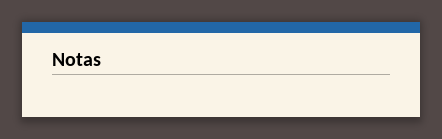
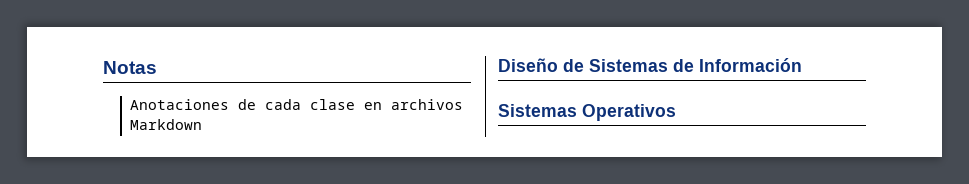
(101, 59) none -> [129,99,463,110] [129,119,202,130] [498,58,802,72] [498,104,676,121] // Anotaciones de cada clase en archivos Markdown // Diseño de Sistemas de Información // Sistemas Operativos

